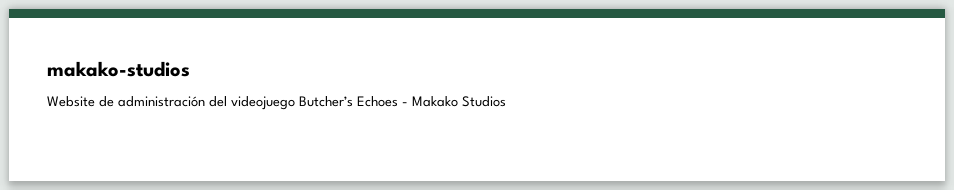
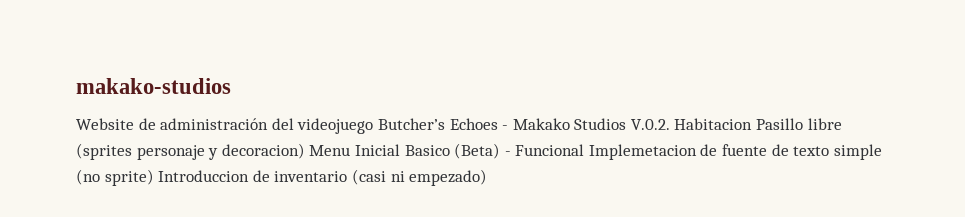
(506, 101) none -> [630,118,842,130] [76,143,882,160] [76,169,488,186] V.0.2. Habitacion Pasillo libre (sprites personaje y decoracion) Menu Inicial Basico (Beta) - Funcional Implemetacion de fuente de texto simple (no sprite) Introduccion de inventario (casi ni empezado)

